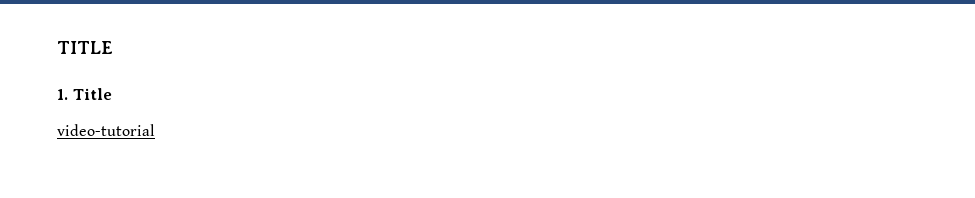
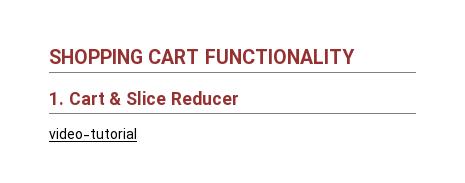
[57,41,113,54] [57,88,112,100] TITLE // 1. Title -> [49,49,355,64] [49,91,239,105] SHOPPING CART FUNCTIONALITY // 1. Cart & Slice Reducer

